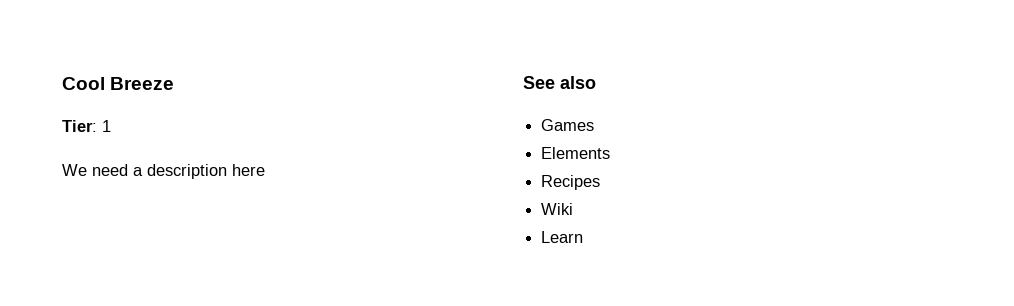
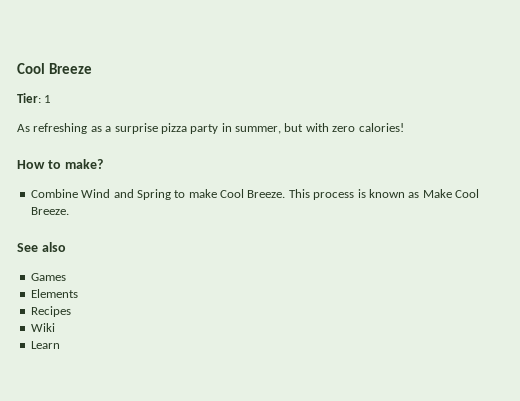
[62,164,265,179] We need a description here -> [17,123,404,134] [17,159,103,169] [30,189,479,200] [30,207,69,215] As refreshing as a surprise pizza party in summer, but with zero calories! // How to make? // Combine Wind and Spring to make Cool Breeze. This process is known as Make Cool Breeze.

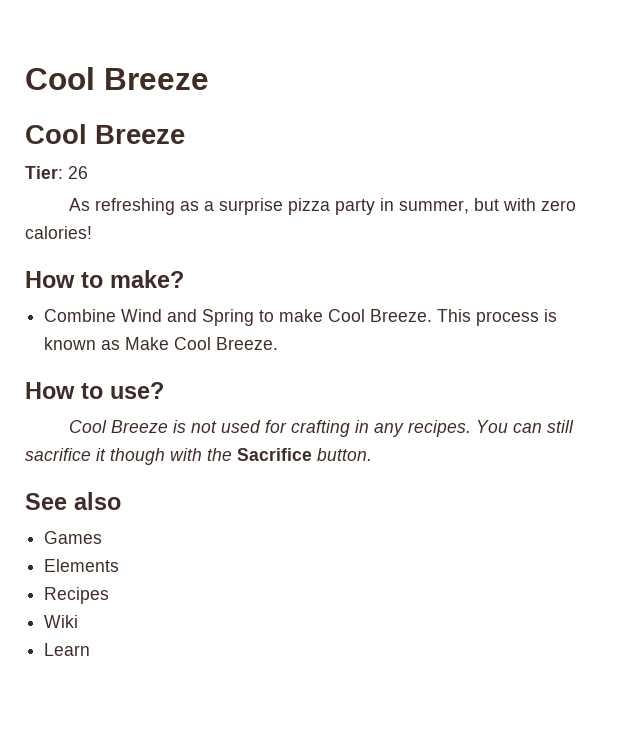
[17,63,92,74] Cool Breeze -> [25,67,209,90] [25,124,185,144] Cool Breeze // Cool Breeze
[44,95,52,103] 1 -> [68,166,88,179] 26
(69, 211) none -> [25,382,164,399] [68,420,574,437] [25,448,372,465] // How to use? // Cool Breeze is not used for crafting in any recipes. You can still sacrifice it though with the Sacrifice button.

